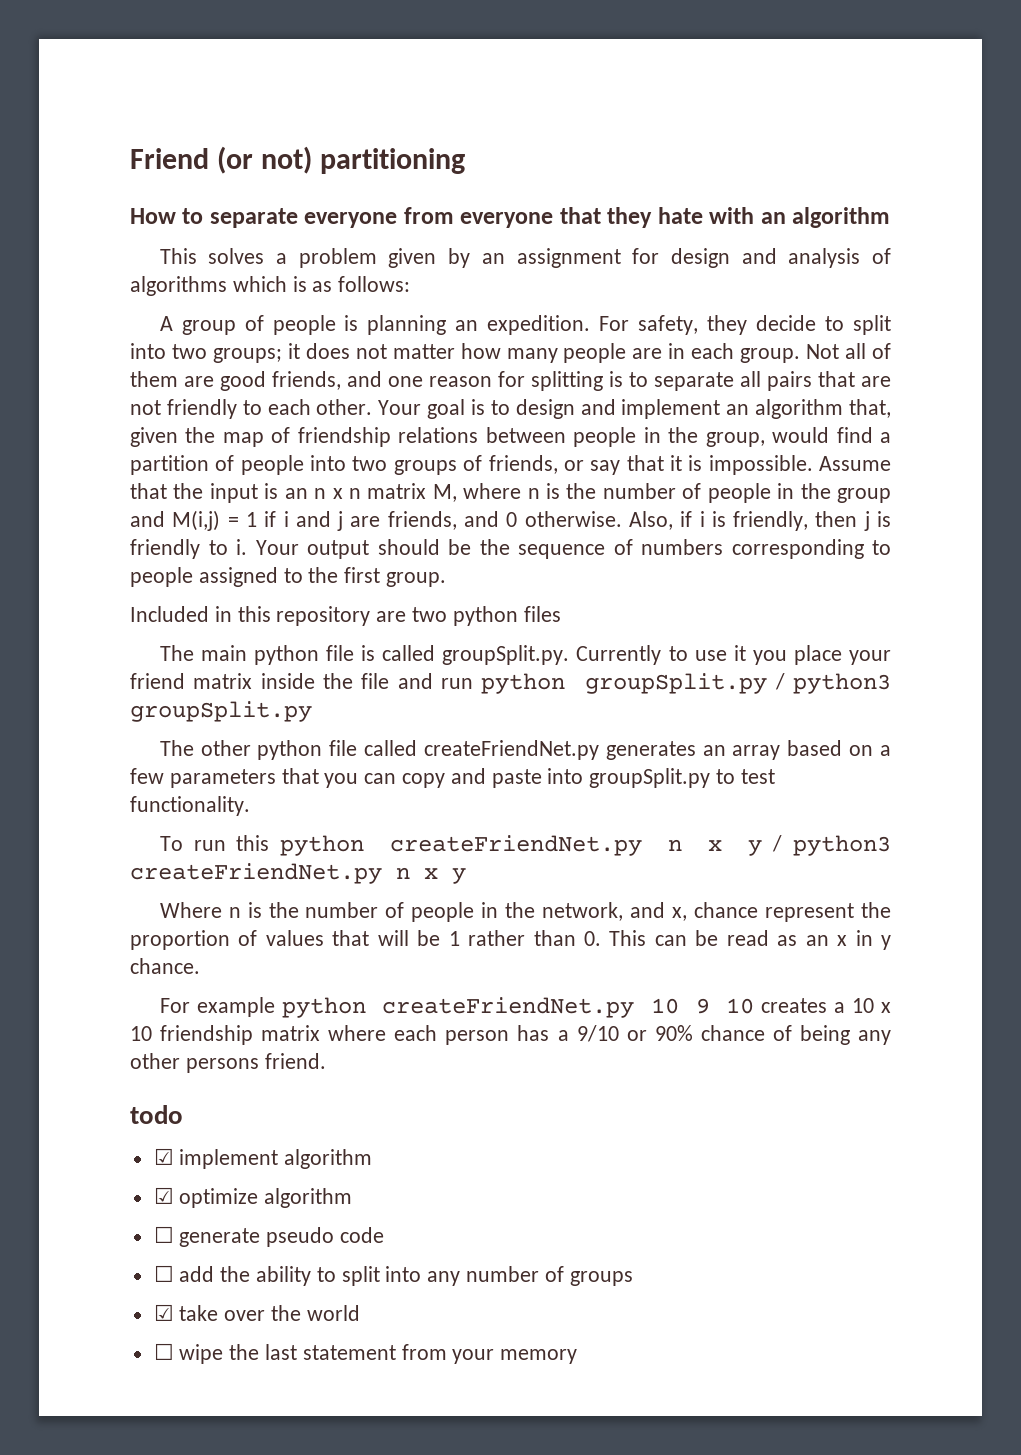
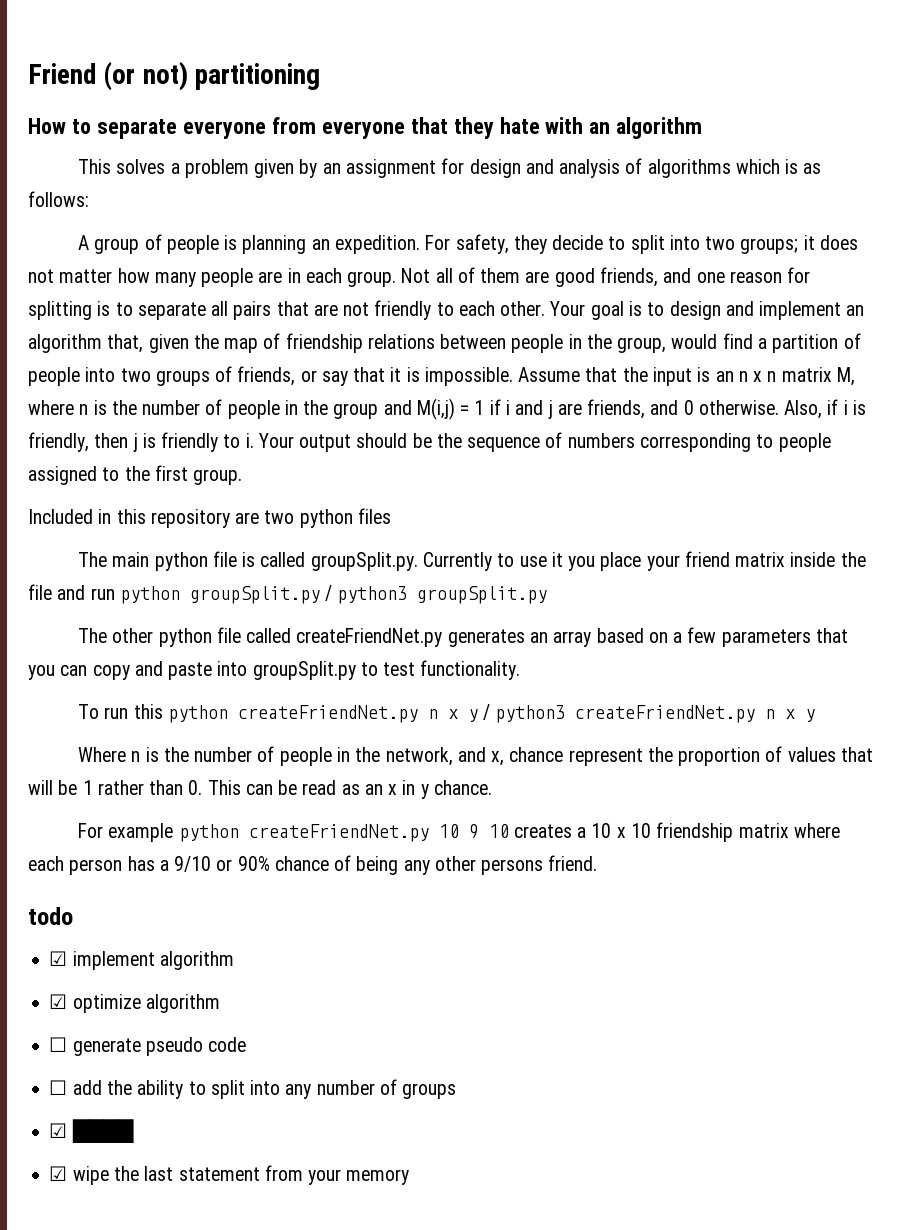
[179,1305,360,1321] [153,1343,174,1360] take over the world // ☐ -> [71,1119,134,1143] [49,1166,68,1181] ████ // ☑

